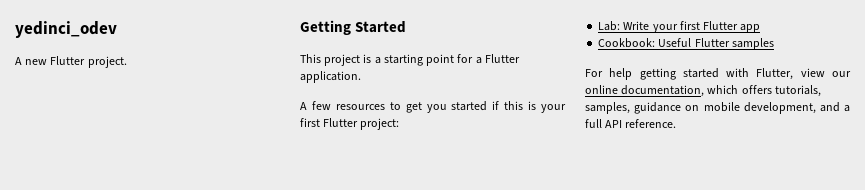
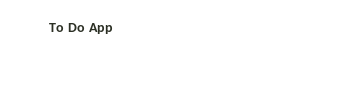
[15,21,117,38] [15,56,127,68] [300,20,407,35] [300,54,520,66] [300,71,361,83] [300,101,566,113] [300,118,400,130] [598,21,761,33] [598,38,774,50] [585,68,851,80] [585,85,821,97] [585,102,850,114] [585,119,677,128] yedinci_odev // A new Flutter project. // Getting Started // This project is a starting point for a Flutter application. // A few resources to get you started if this is your first Flutter project: // Lab: Write your first Flutter app // Cookbook: Useful Flutter samples // For help getting started with Flutter, view our online documentation, which offers tutorials, samples, guidance on mobile development, and a full API reference. -> [49,23,113,34] To Do App

